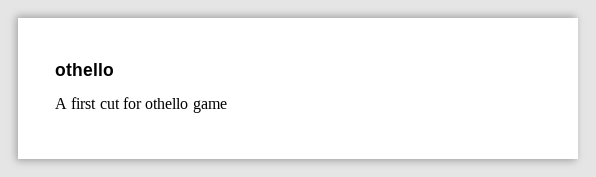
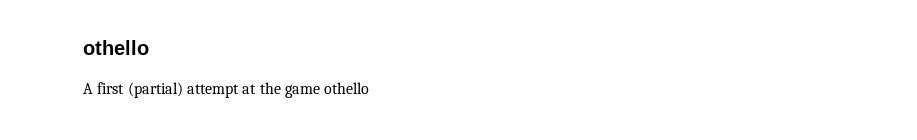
[99,97,227,113] cut for othello game -> [127,82,370,98] (partial) attempt at the game othello

